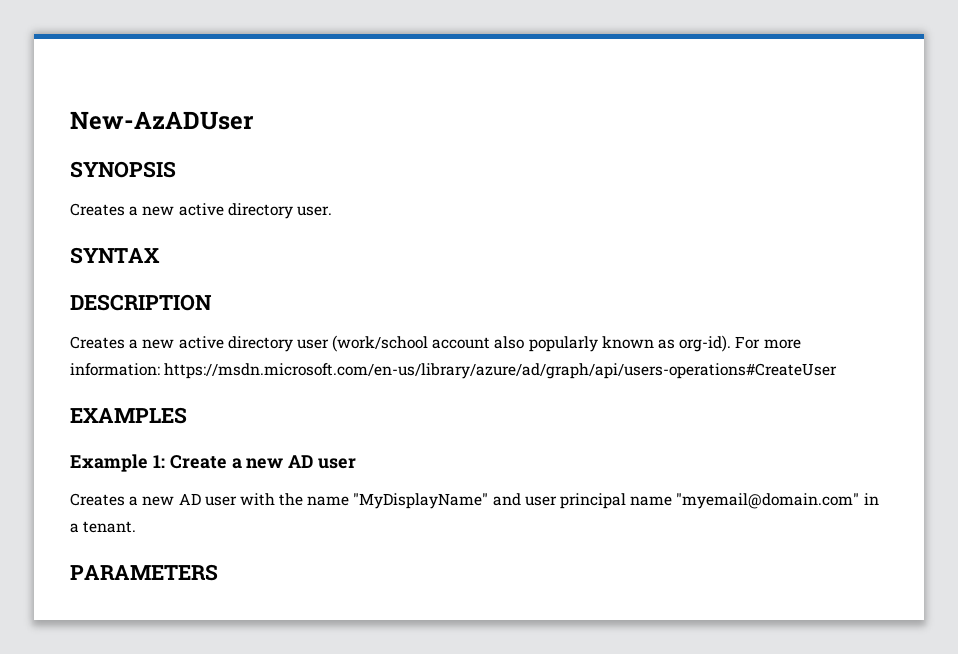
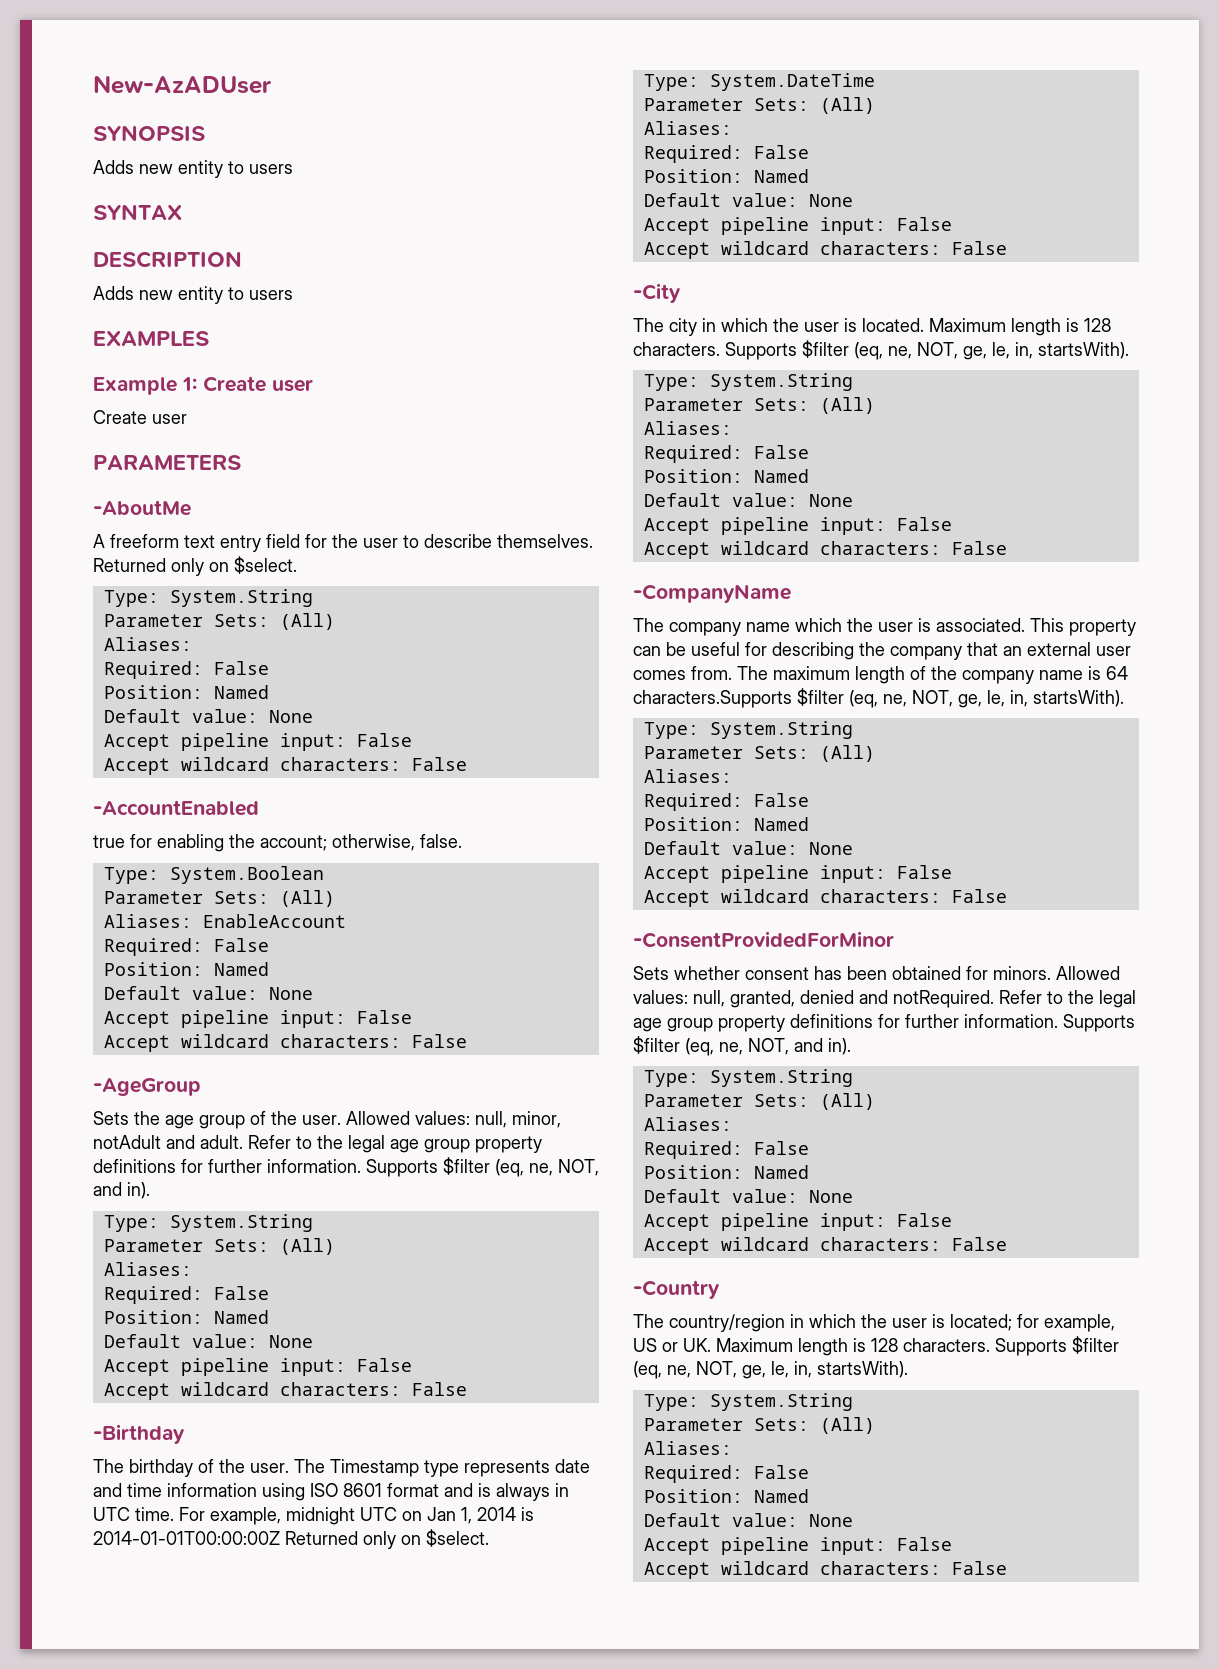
[70,203,332,219] [70,247,160,264] [70,294,212,311] [70,335,801,352] [70,363,838,379] [70,407,187,424] [70,454,357,472] [70,493,879,509] [70,521,137,533] [70,564,218,581] Creates a new active directory user. // SYNTAX // DESCRIPTION // Creates a new active directory user (work/school account also popularly known as org-id). For more information: https://msdn.microsoft.com/en-us/library/azure/ad/graph/api/users-operations#CreateUser // EXAMPLES // Example 1: Create a new AD user // Creates a new AD user with the name "MyDisplayName" and user principal name "myemail@domain.com" in a tenant. // PARAMETERS -> [93,160,293,178] [93,204,182,220] [93,251,242,268] [93,286,293,304] [93,331,209,346] [93,376,313,395] [93,410,187,424] [93,455,241,470] [93,500,191,516] [93,534,593,552] [93,556,297,576] [103,589,313,607] [103,613,335,630] [103,637,192,651] [103,661,269,679] [103,685,269,699] [103,709,313,723] [103,733,412,751] [103,757,467,775] [93,800,259,816] [93,834,462,852] [103,866,324,884] [103,890,335,907] [103,914,346,928] [103,938,269,956] [103,962,269,976] [103,986,313,1000] [103,1010,412,1028] [103,1034,467,1052] [93,1078,201,1096] [93,1111,561,1129] [93,1135,542,1153] [93,1157,599,1177] [93,1182,150,1199] [103,1214,313,1232] [103,1238,335,1255] [103,1262,192,1276] [103,1286,269,1304] [103,1310,269,1324] [103,1334,313,1348] [103,1358,412,1376] [103,1382,467,1400] [93,1424,185,1444] [93,1459,590,1477] [93,1483,569,1501] [93,1507,534,1525] [93,1529,489,1549] [643,73,875,91] [643,97,875,114] [643,121,732,135] [643,145,809,163] [643,169,809,183] [643,193,853,207] [643,217,952,235] [643,241,1007,259] [633,283,681,303] [633,318,1111,336] [633,340,1129,360] [643,373,853,391] [643,397,875,414] [643,421,732,435] [643,445,809,463] [643,469,809,483] [643,493,853,507] [643,517,952,535] [643,541,1007,559] [633,584,791,603] [633,618,1136,636] [633,642,1131,660] [633,666,1128,684] [633,688,1124,708] [643,721,853,739] [643,745,875,762] [643,769,732,783] [643,793,809,811] [643,817,809,831] [643,841,853,855] [643,865,952,883] [643,889,1007,907] [633,931,894,948] [633,966,1120,980] [633,990,1136,1008] [633,1014,1135,1032] [633,1036,851,1056] [643,1069,853,1087] [643,1093,875,1110] [643,1117,732,1131] [643,1141,809,1159] [643,1165,809,1179] [643,1189,853,1203] [643,1213,952,1231] [643,1237,1007,1255] [633,1280,720,1299] [633,1314,1115,1332] [633,1336,1119,1356] [633,1361,908,1379] [643,1393,853,1411] [643,1417,875,1434] [643,1441,732,1455] [643,1465,809,1483] [643,1489,809,1503] [643,1513,853,1527] [643,1537,952,1555] [643,1561,1007,1579] Adds new entity to users // SYNTAX // DESCRIPTION // Adds new entity to users // EXAMPLES // Example 1: Create user // Create user // PARAMETERS // -AboutMe // A freeform text entry field for the user to describe themselves. Returned only on $select. // Type: System.String // Parameter Sets: (All) // Aliases: // Required: False // Position: Named // Default value: None // Accept pipeline input: False // Accept wildcard characters: False // -AccountEnabled // true for enabling the account; otherwise, false. // Type: System.Boolean // Parameter Sets: (All) // Aliases: EnableAccount // Required: False // Position: Named // Default value: None // Accept pipeline input: False // Accept wildcard characters: False // -AgeGroup // Sets the age group of the user. Allowed values: null, minor, notAdult and adult. Refer to the legal age group property definitions for further information. Supports $filter (eq, ne, NOT, and in). // Type: System.String // Parameter Sets: (All) // Aliases: // Required: False // Position: Named // Default value: None // Accept pipeline input: False // Accept wildcard characters: False // -Birthday // The birthday of the user. The Timestamp type represents date and time information using ISO 8601 format and is always in UTC time. For example, midnight UTC on Jan 1, 2014 is 2014-01-01T00:00:00Z Returned only on $select. // Type: System.DateTime // Parameter Sets: (All) // Aliases: // Required: False // Position: Named // Default value: None // Accept pipeline input: False // Accept wildcard characters: False // -City // The city in which the user is located. Maximum length is 128 characters. Supports $filter (eq, ne, NOT, ge, le, in, startsWith). // Type: System.String // Parameter Sets: (All) // Aliases: // Required: False // Position: Named // Default value: None // Accept pipeline input: False // Accept wildcard characters: False // -CompanyName // The company name which the user is associated. This property can be useful for describing the company that an external user comes from. The maximum length of the company name is 64 characters.Supports $filter (eq, ne, NOT, ge, le, in, startsWith). // Type: System.String // Parameter Sets: (All) // Aliases: // Required: False // Position: Named // Default value: None // Accept pipeline input: False // Accept wildcard characters: False // -ConsentProvidedForMinor // Sets whether consent has been obtained for minors. Allowed values: null, granted, denied and notRequired. Refer to the legal age group property definitions for further information. Supports $filter (eq, ne, NOT, and in). // Type: System.String // Parameter Sets: (All) // Aliases: // Required: False // Position: Named // Default value: None // Accept pipeline input: False // Accept wildcard characters: False // -Country // The country/region in which the user is located; for example, US or UK. Maximum length is 128 characters. Supports $filter (eq, ne, NOT, ge, le, in, startsWith). // Type: System.String // Parameter Sets: (All) // Aliases: // Required: False // Position: Named // Default value: None // Accept pipeline input: False // Accept wildcard characters: False

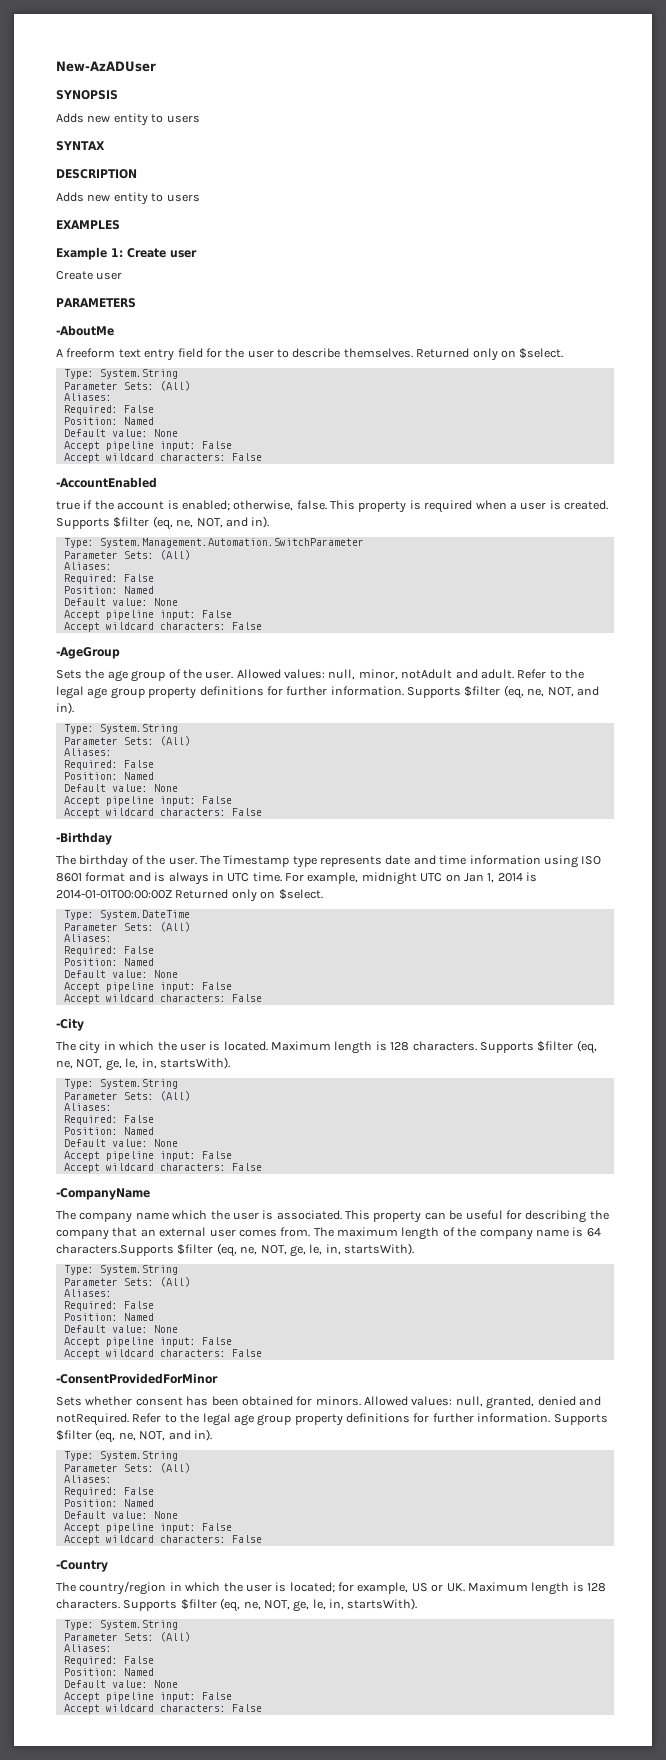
[130,834,462,852] [103,866,324,884] [103,890,335,907] [103,914,346,928] for enabling the account; otherwise, false. // Type: System.Boolean // Parameter Sets: (All) // Aliases: EnableAccount -> [83,500,608,513] [56,516,270,530] [63,538,364,548] [63,550,190,560] [63,562,112,570] if the account is enabled; otherwise, false. This property is required when a user is created. Supports $filter (eq, ne, NOT, and in). // Type: System.Management.Automation.SwitchParameter // Parameter Sets: (All) // Aliases:

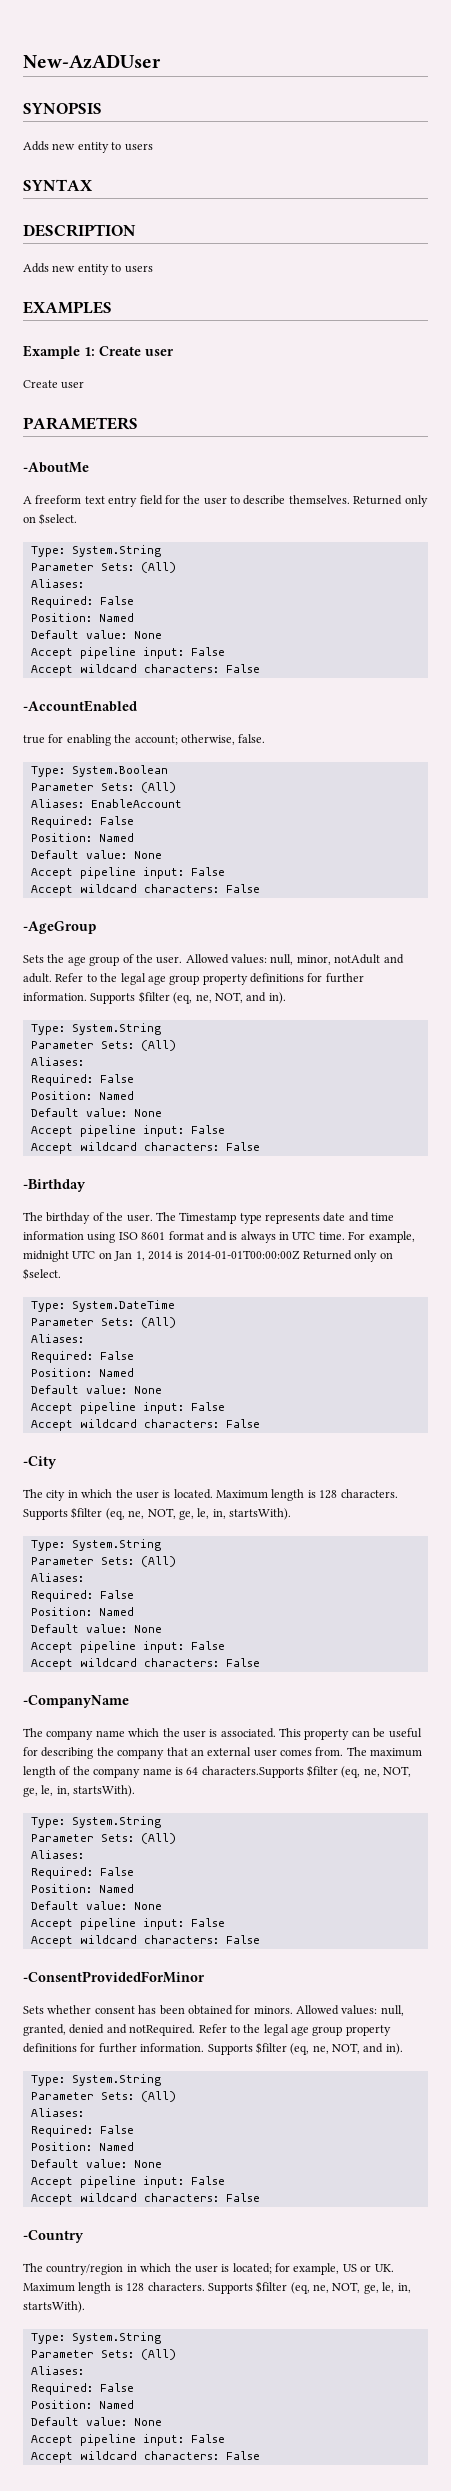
[83,500,608,513] [56,516,270,530] [63,538,364,548] [63,550,190,560] [63,562,112,570] if the account is enabled; otherwise, false. This property is required when a user is created. Supports $filter (eq, ne, NOT, and in). // Type: System.Management.Automation.SwitchParameter // Parameter Sets: (All) // Aliases: -> [48,734,266,746] [30,765,168,777] [30,782,176,793] [30,799,182,808] for enabling the account; otherwise, false. // Type: System.Boolean // Parameter Sets: (All) // Aliases: EnableAccount

